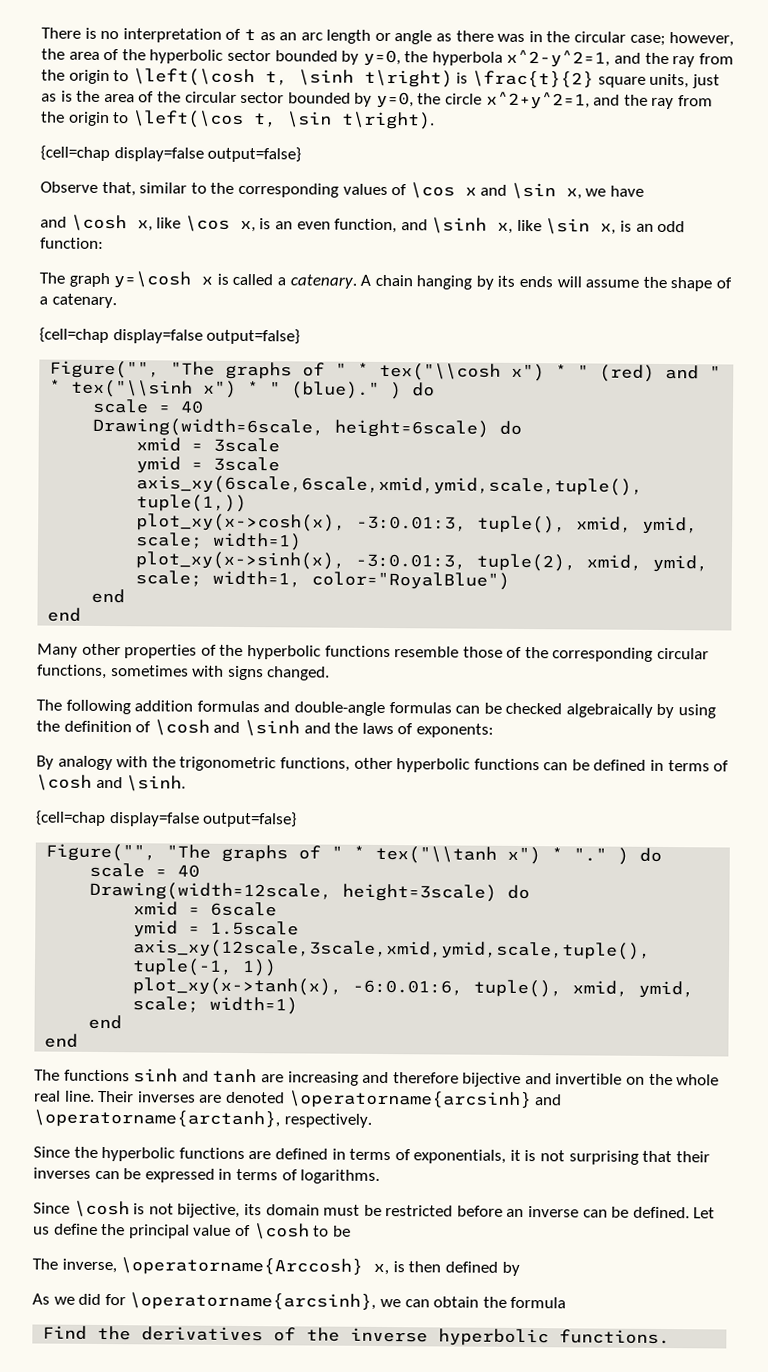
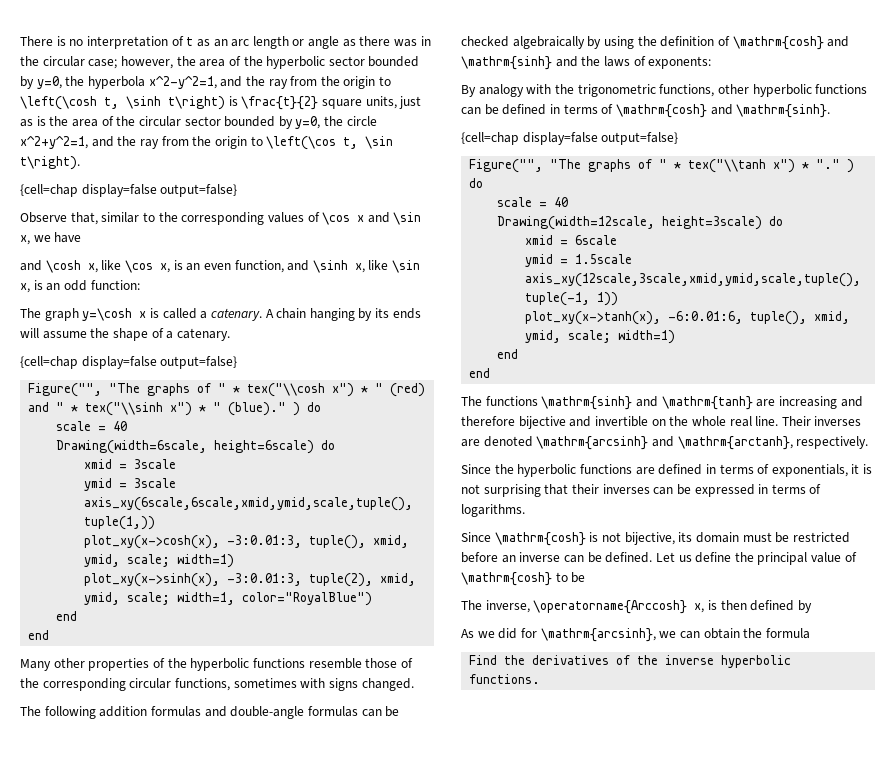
[153,719,300,737] \cosh and \sinh -> [732,36,850,50] [461,56,552,70] \mathrm{cosh} and \mathrm{sinh}
[36,774,187,792] \cosh and \sinh. -> [615,104,831,118] \mathrm{cosh} and \mathrm{sinh}.
[133,1068,258,1084] sinh and tanh -> [541,396,753,410] \mathrm{sinh} and \mathrm{tanh}
[287,1090,563,1110] [33,1109,280,1129] \operatorname{arcsinh} and \operatorname{arctanh}, -> [536,436,793,450] \mathrm{arcsinh} and \mathrm{arctanh},
[73,1200,130,1218] \cosh -> [494,532,586,546] \mathrm{cosh}
[253,1223,310,1240] \cosh -> [461,572,552,586] \mathrm{cosh}
[129,1292,377,1311] \operatorname{arcsinh}, -> [540,628,656,642] \mathrm{arcsinh},

